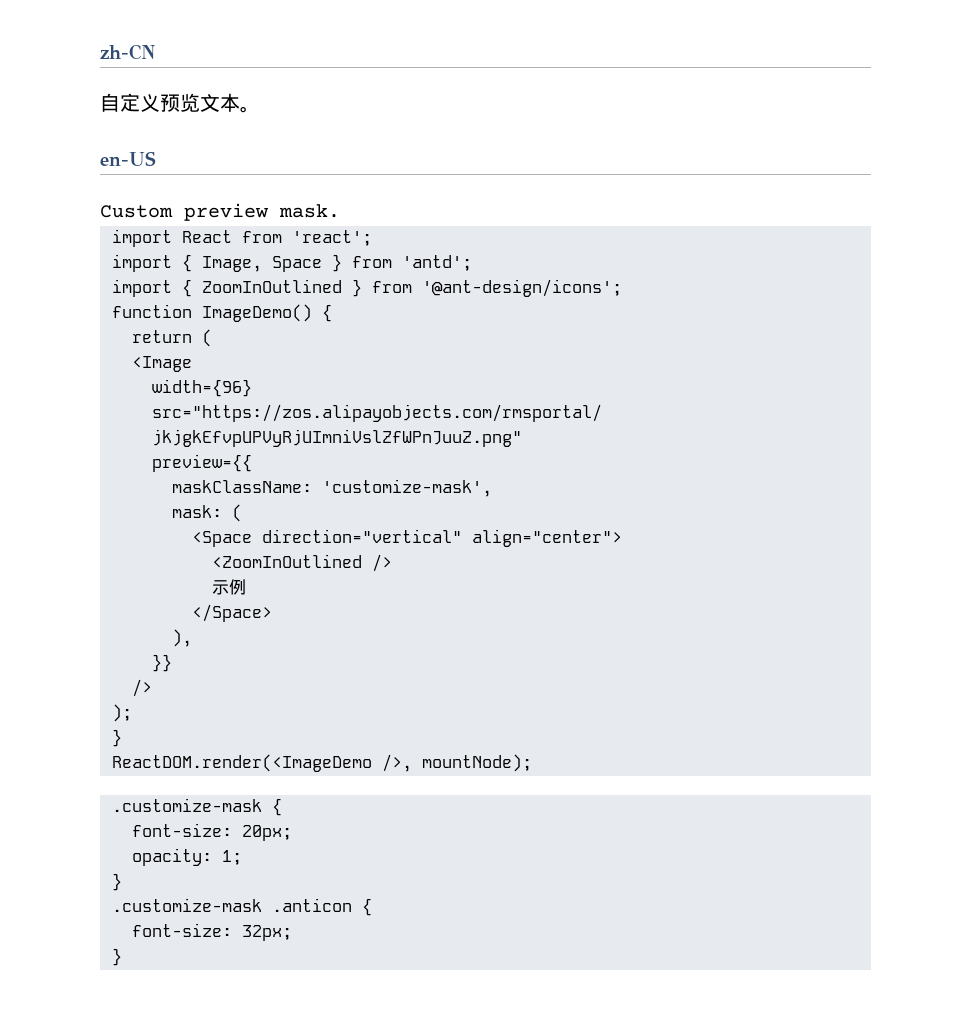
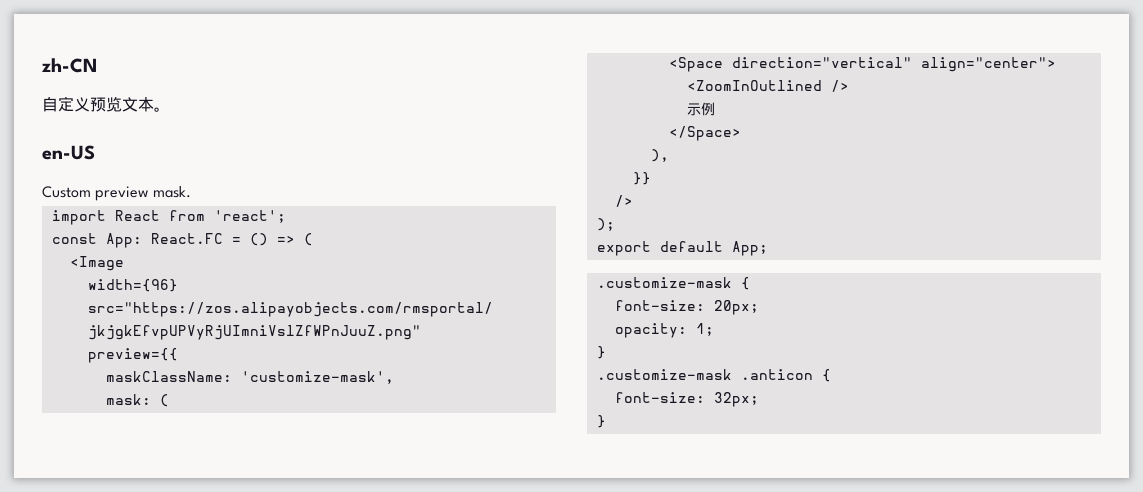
[112,254,472,272] [112,279,622,297] [112,304,332,322] [132,330,192,343] import { Image, Space } from 'antd'; // import { ZoomInOutlined } from '@ant-design/icons'; // function ImageDemo() { // return -> [51,233,295,248] const App: React.FC = () =>
[112,729,122,747] [112,754,532,772] } // ReactDOM.render(<ImageDemo />, mountNode); -> [596,241,768,256] export default App;

